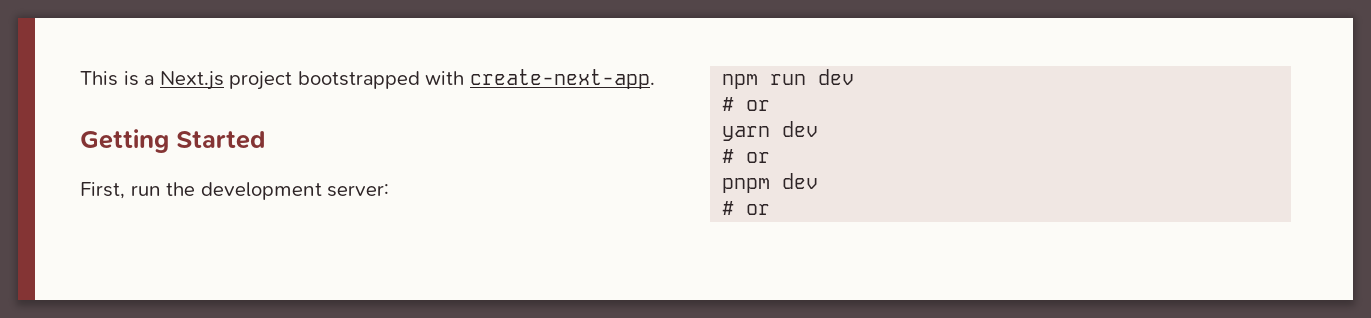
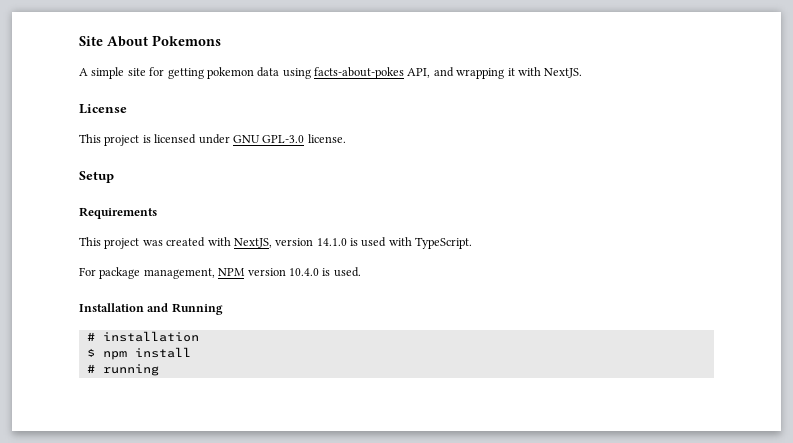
[80,69,655,90] [80,129,265,153] [80,182,390,200] [722,69,855,89] [722,97,771,111] [722,121,819,141] [722,149,771,163] [722,173,819,193] [722,201,771,215] This is a Next.js project bootstrapped with create-next-app. // Getting Started // First, run the development server: // npm run dev // # or // yarn dev // # or // pnpm dev // # or -> [79,35,221,47] [79,67,583,79] [79,104,127,114] [79,134,346,146] [79,171,114,183] [79,207,157,219] [79,237,473,249] [79,267,361,279] [79,303,223,315] [86,331,199,342] [86,347,191,360] [86,364,159,376] Site About Pokemons // A simple site for getting pokemon data using facts-about-pokes API, and wrapping it with NextJS. // License // This project is licensed under GNU GPL-3.0 license. // Setup // Requirements // This project was created with NextJS, version 14.1.0 is used with TypeScript. // For package management, NPM version 10.4.0 is used. // Installation and Running // # installation // $ npm install // # running

